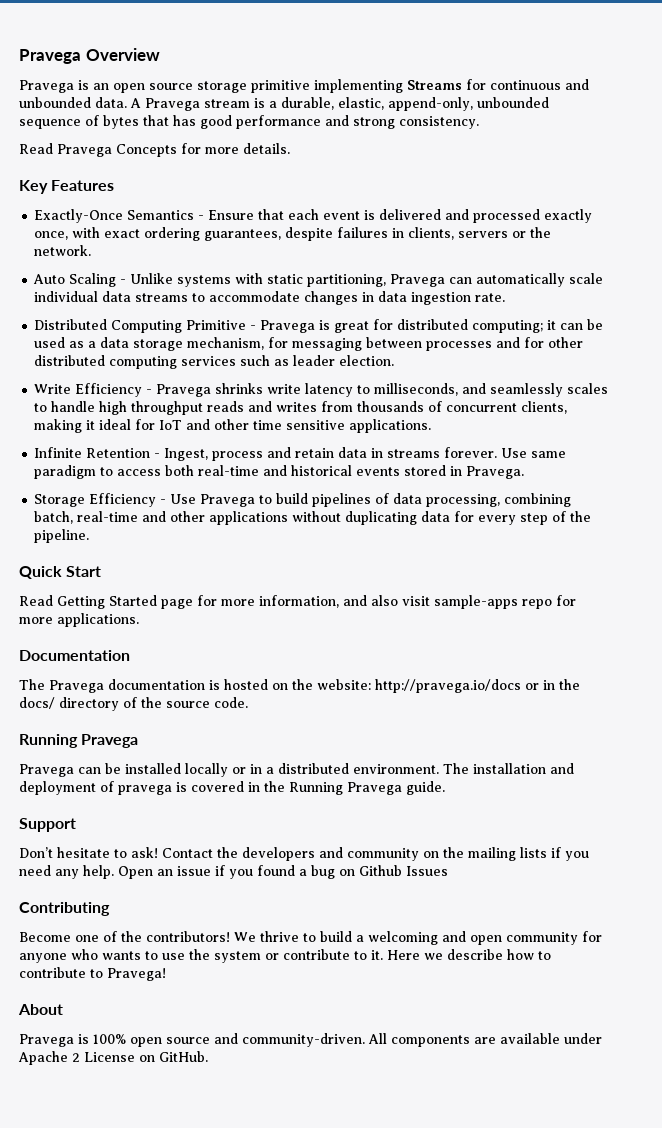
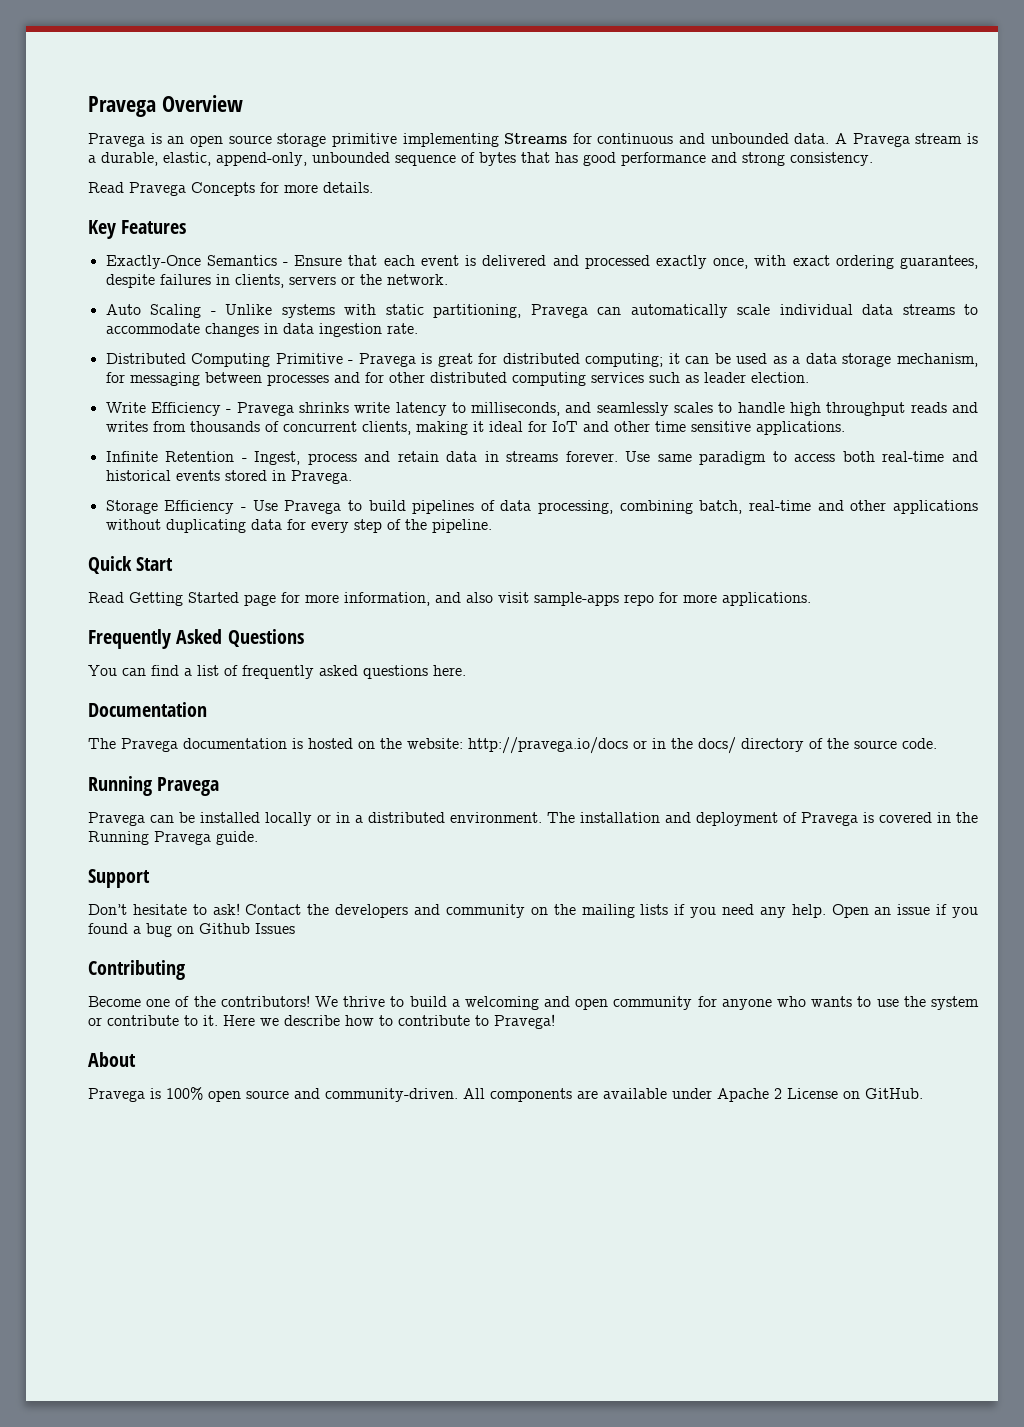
(139, 620) none -> [88,629,304,649] [88,665,466,679] // Frequently Asked Questions // You can find a list of frequently asked questions here.
[118,785,172,795] pravega -> [801,812,858,826] Pravega

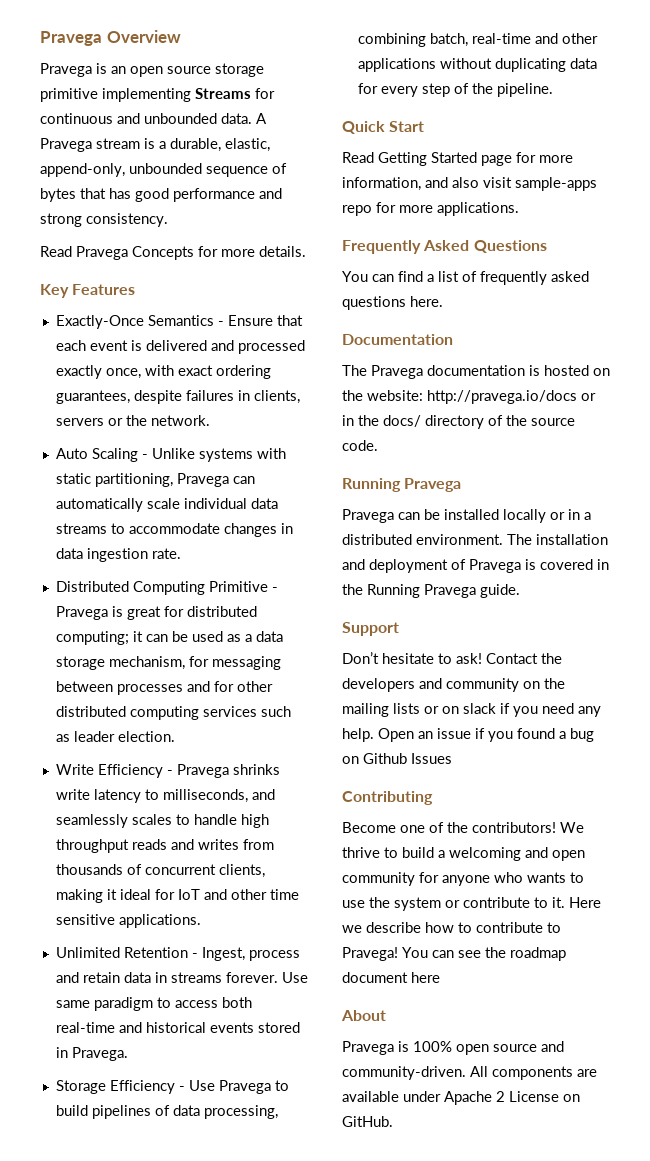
[105,451,158,462] Infinite -> [55,947,120,958] Unlimited
(669, 909) none -> [424,703,496,714] or on slack
(555, 1021) none -> [402,947,566,961] [342,972,440,983] You can see the roadmap document here

